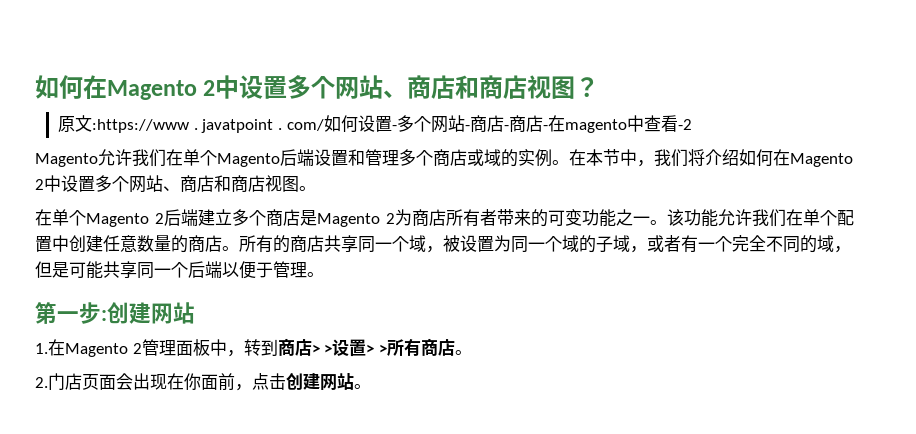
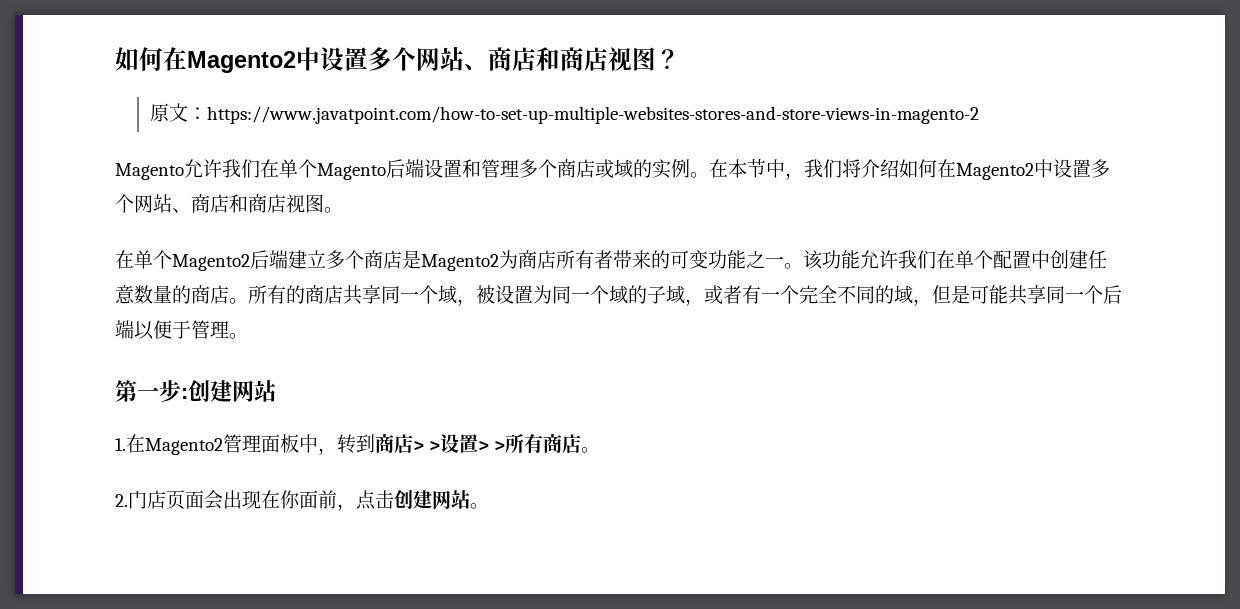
[35,75,216,100] 如何在Magento 2 -> [115,47,296,73] 如何在Magento2
[92,115,692,133] :https://www . javatpoint . com/如何设置-多个网站-商店-商店-在magento中查看-2 -> [187,106,979,124] ：https://www.javatpoint.com/how-to-set-up-multiple-websites-stores-and-store-views-in-magento-2
[790,153,853,167] [35,179,44,190] Magento 2 -> [956,163,1034,180] Magento2
[86,213,165,227] Magento 2 -> [172,254,250,271] Magento2
[317,213,395,227] Magento 2 -> [421,254,499,271] Magento2
[65,343,142,357] Magento 2 -> [145,438,223,455] Magento2

